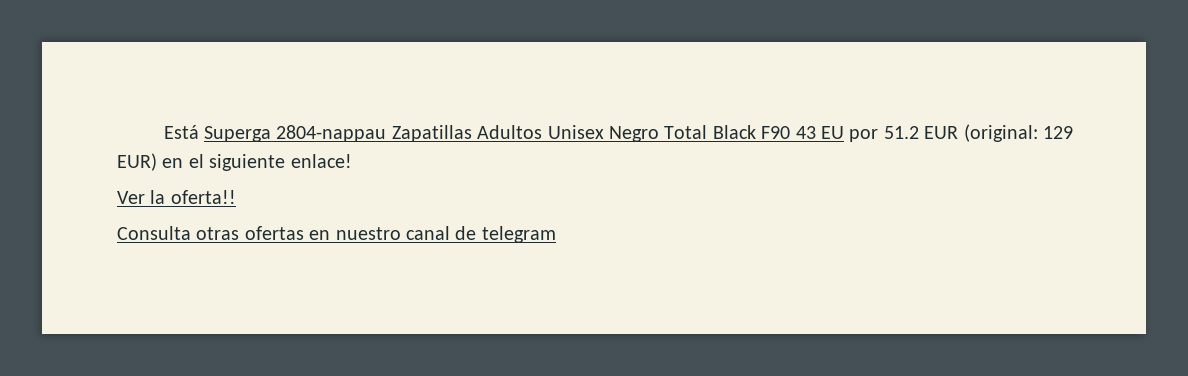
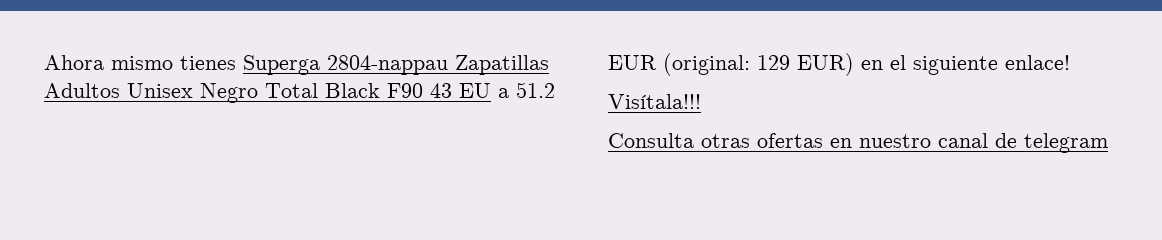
[163,125,199,139] Está -> [44,55,236,70] Ahora mismo tienes
[849,129,879,142] por -> [498,88,509,98] a
[117,190,236,204] Ver la oferta!! -> [608,94,701,109] Visítala!!!

